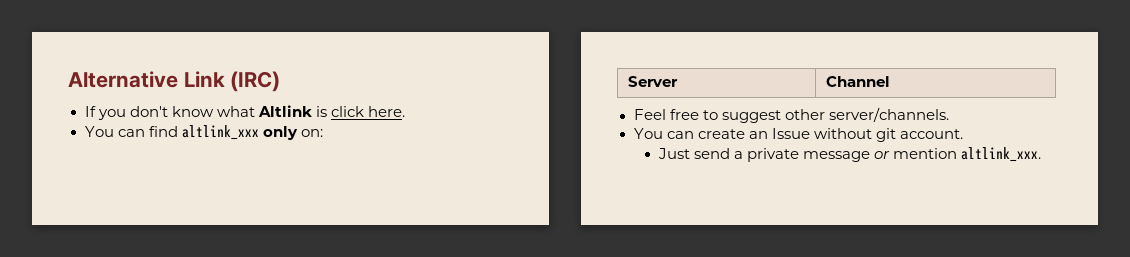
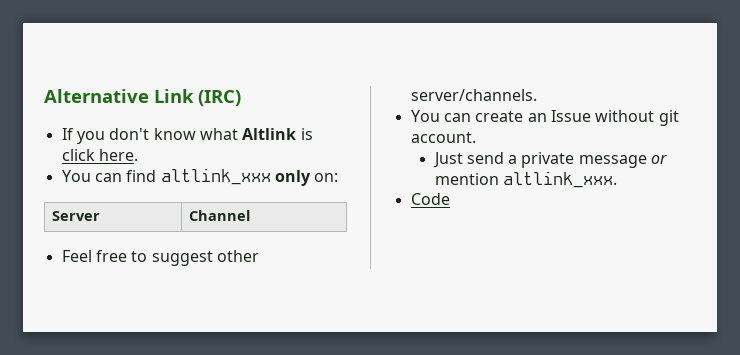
(1042, 154) none -> [410,193,450,205] // Code

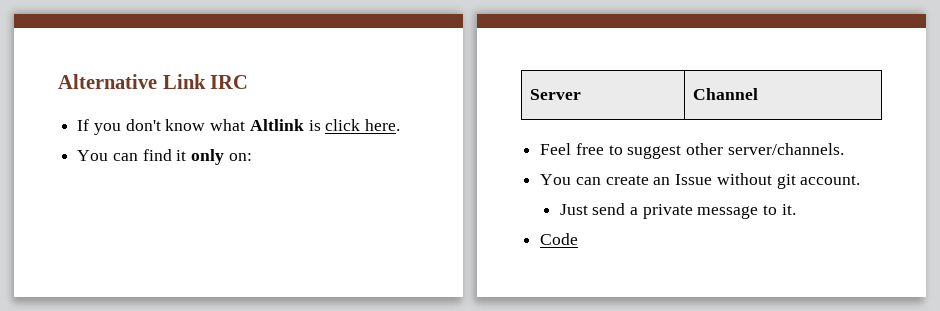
[198,90,241,106] (IRC) -> [210,75,249,89] IRC
[160,168,271,185] altlink_xxx -> [176,150,187,161] it
[651,154,668,164] [434,171,617,188] or mention altlink_xxx. -> [763,204,796,215] to it.

